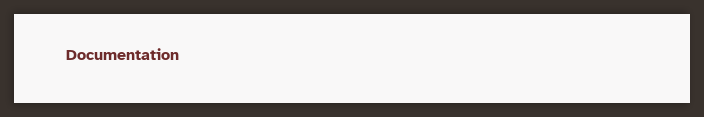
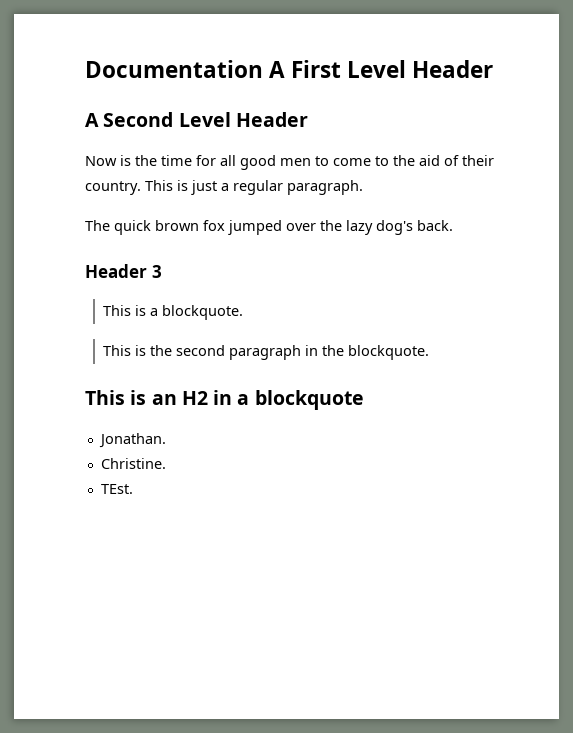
(179, 54) none -> [269,60,494,78] [85,112,308,127] [85,155,494,170] [85,180,363,195] [85,220,453,235] [85,264,162,278] [103,305,244,320] [103,345,430,360] [85,390,364,410] [98,433,166,448] [100,458,166,469] [100,484,133,494] A First Level Header // A Second Level Header // Now is the time for all good men to come to the aid of their country. This is just a regular paragraph. // The quick brown fox jumped over the lazy dog's back. // Header 3 // This is a blockquote. // This is the second paragraph in the blockquote. // This is an H2 in a blockquote // Jonathan. // Christine. // TEst.

